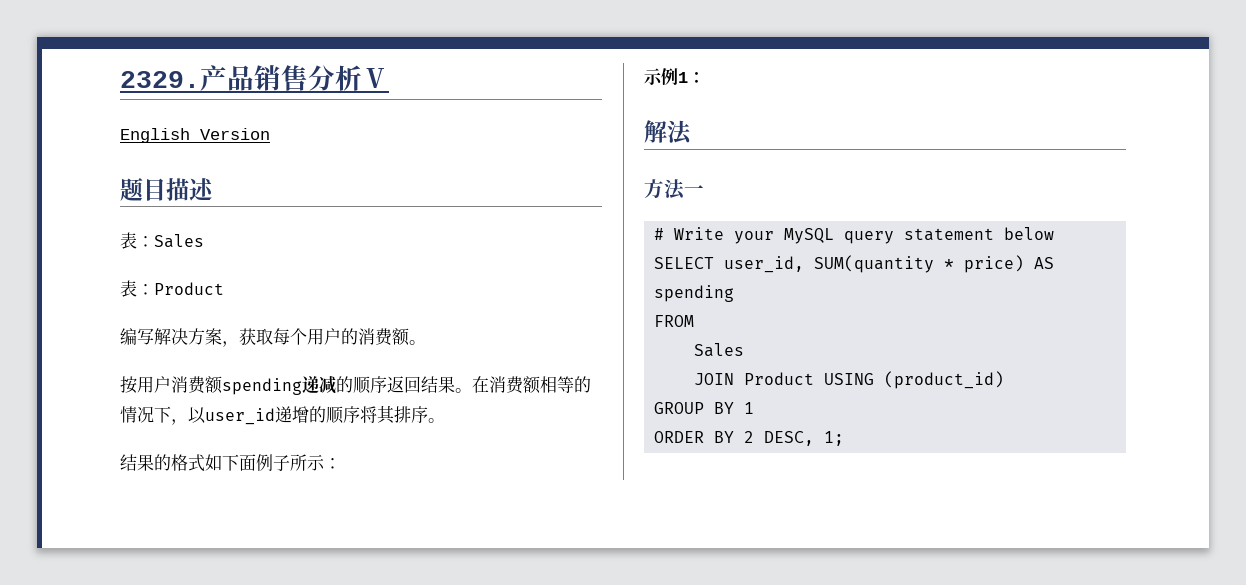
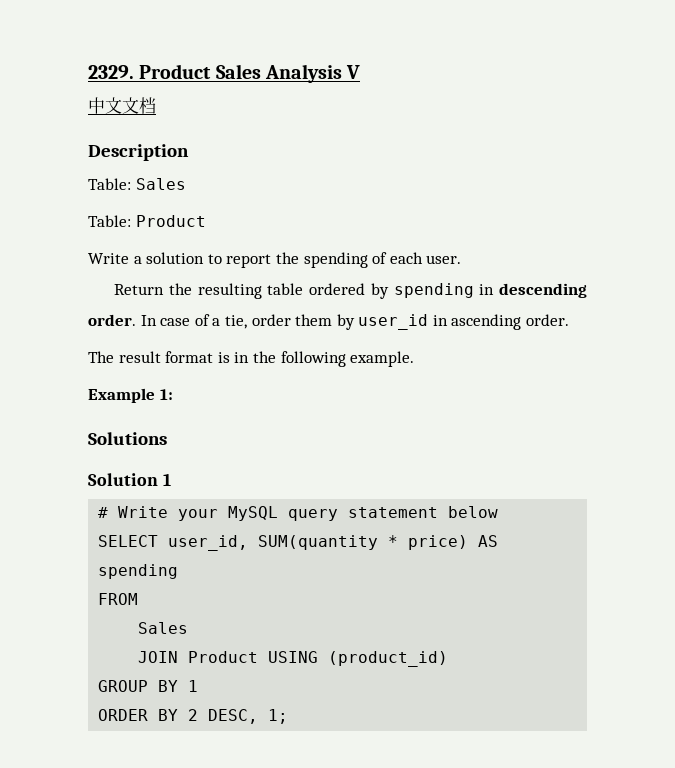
[200,65,389,91] [120,128,270,143] [120,177,214,201] [120,232,204,249] [120,280,154,297] 产品销售分析Ⅴ // English Version // 题目描述 // 表：Sales // 表： -> [139,64,361,83] [88,97,156,114] [88,144,189,161] [88,178,186,190] [88,215,131,227] Product Sales Analysis V // 中文文档 // Description // Table: Sales // Table:
[120,328,426,347] [120,376,591,395] [120,405,445,425] [120,454,341,472] [644,68,705,85] [644,120,692,145] [644,179,704,200] 编写解决方案，获取每个用户的消费额。 // 按用户消费额spending递减的顺序返回结果。在消费额相等的情况下，以user_id递增的顺序将其排序。 // 结果的格式如下面例子所示： // 示例1： // 解法 // 方法一 -> [88,252,462,268] [114,283,587,299] [88,314,570,330] [88,351,415,367] [88,388,173,403] [88,432,167,445] [88,473,171,486] Write a solution to report the spending of each user. // Return the resulting table ordered by spending in descending order. In case of a tie, order them by user_id in ascending order. // The result format is in the following example. // Example 1: // Solutions // Solution 1

